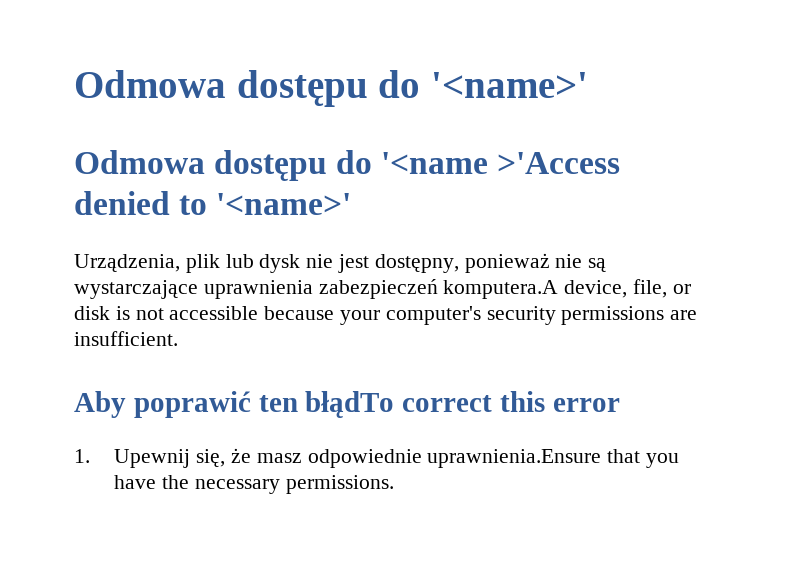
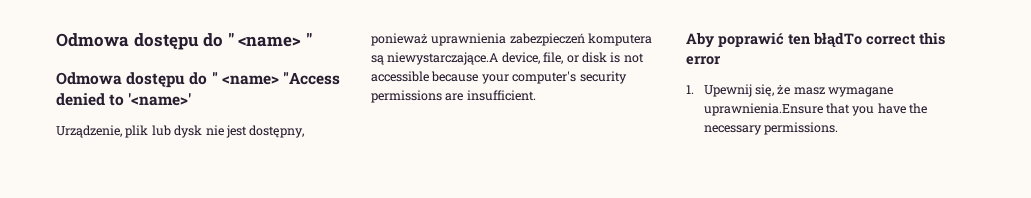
[74,70,588,107] [74,150,621,181] Odmowa dostępu do '<name>' // Odmowa dostępu do '<name >'Access -> [56,33,312,50] [56,72,340,88] Odmowa dostępu do " <name> " // Odmowa dostępu do " <name> "Access
[74,254,180,272] Urządzenia, -> [56,125,122,138] Urządzenie,
[555,254,607,272] [74,279,559,299] nie są wystarczające uprawnienia zabezpieczeń komputera.A -> [431,33,653,46] [371,52,499,65] uprawnienia zabezpieczeń komputera są niewystarczające.A
[307,449,422,468] odpowiednie -> [828,87,894,97] wymagane

